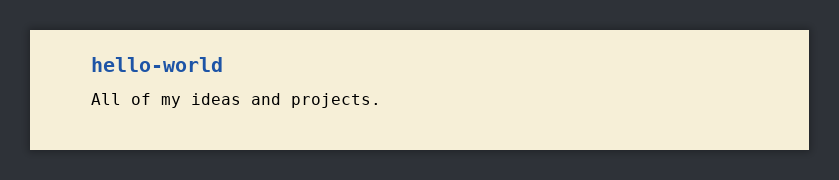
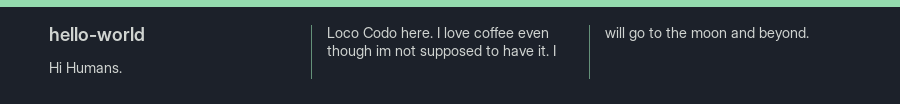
[91,93,381,108] All of my ideas and projects. -> [49,62,122,73] [327,27,549,38] [327,45,556,59] [605,27,809,41] Hi Humans. // Loco Codo here. I love coffee even though im not supposed to have it. I will go to the moon and beyond.

